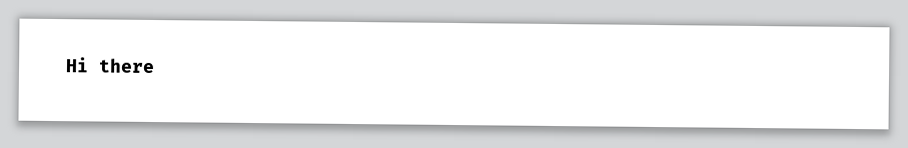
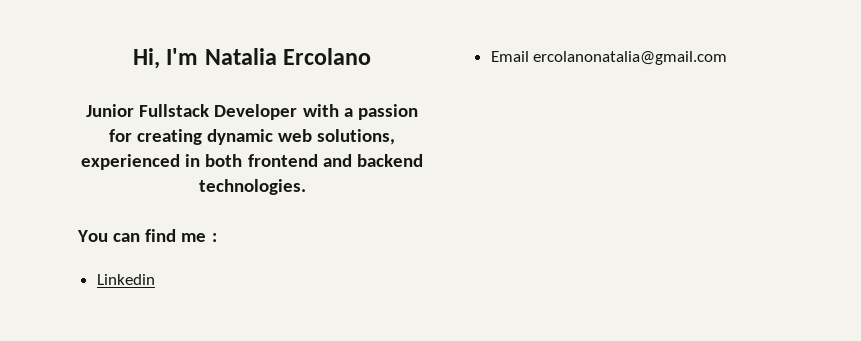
[65,57,155,74] Hi there -> [132,48,372,69] [86,104,418,120] [108,129,396,145] [81,154,423,170] [198,179,306,195] [77,229,217,242] [96,274,155,285] [490,51,728,65] Hi, I'm Natalia Ercolano // Junior Fullstack Developer with a passion for creating dynamic web solutions, experienced in both frontend and backend technologies. // You can find me : // Linkedin // Email ercolanonatalia@gmail.com

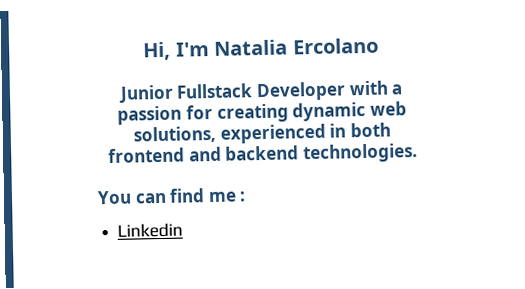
[490,51,728,65] // Email ercolanonatalia@gmail.com -> (184, 230) none

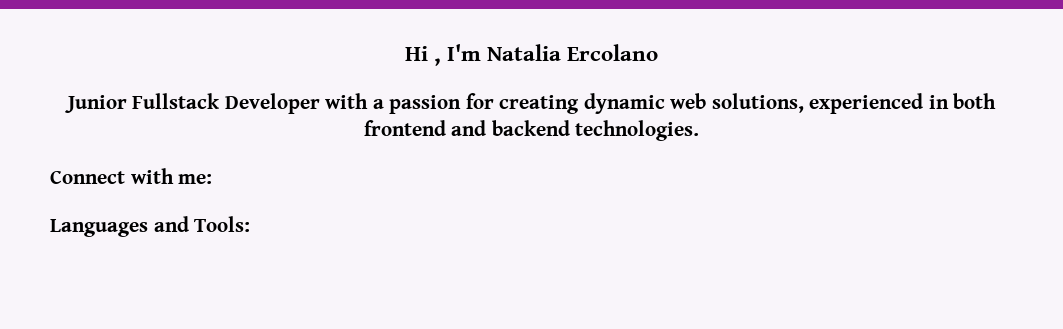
[142,41,172,61] Hi, -> [404,46,441,66] Hi ,
[97,188,247,205] [117,222,184,238] You can find me : // Linkedin -> [50,168,213,184] [50,216,251,237] Connect with me: // Languages and Tools:

